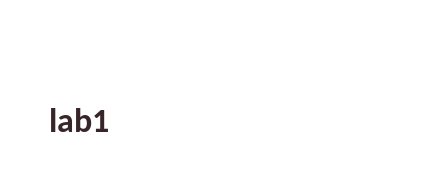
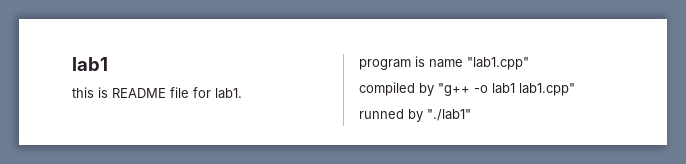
[49,108,109,132] lab1 -> [72,57,108,71] [72,87,242,99] [359,56,529,70] [359,82,575,96] [359,109,471,122] lab1 // this is README file for lab1. // program is name "lab1.cpp" // compiled by "g++ -o lab1 lab1.cpp" // runned by "./lab1"

